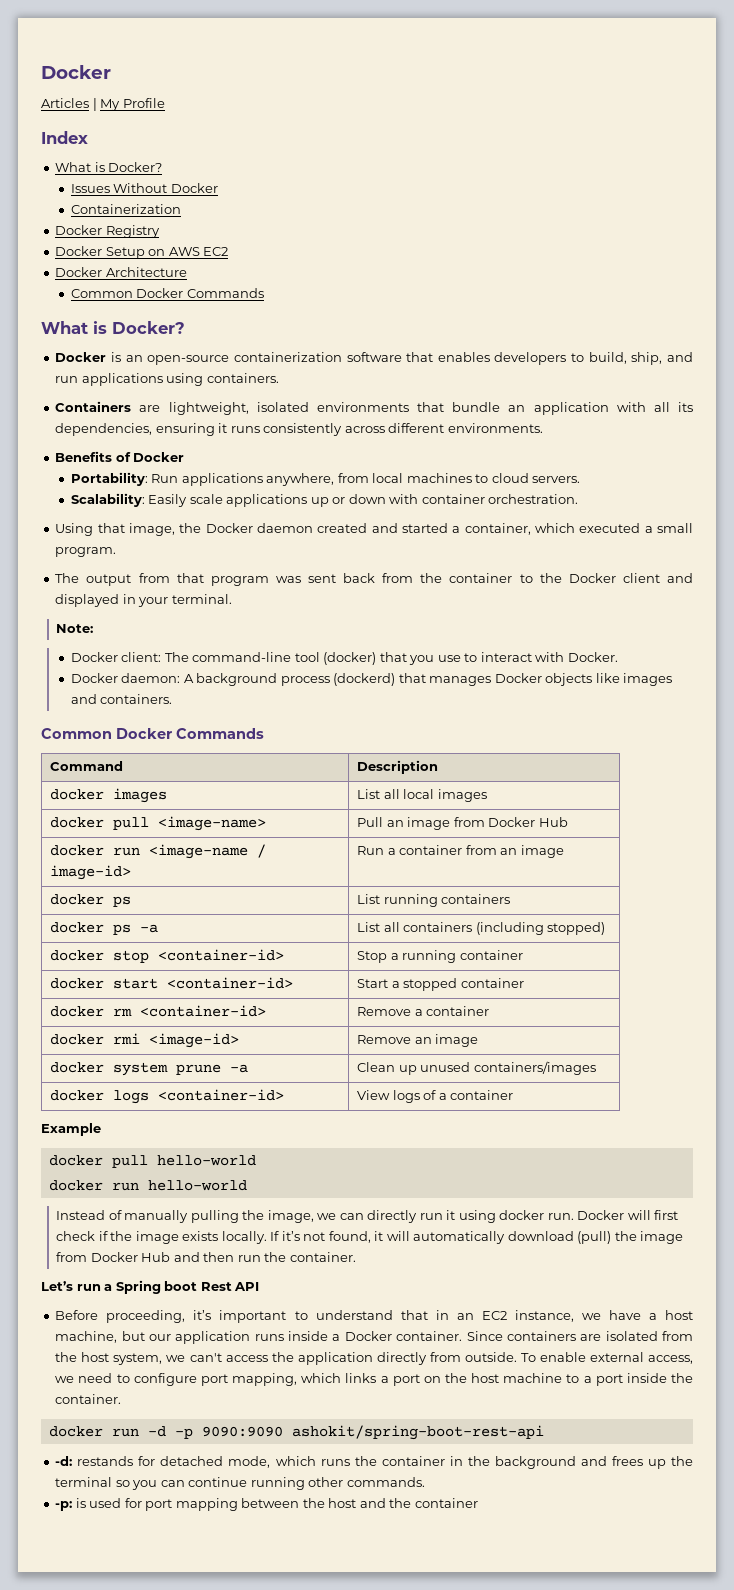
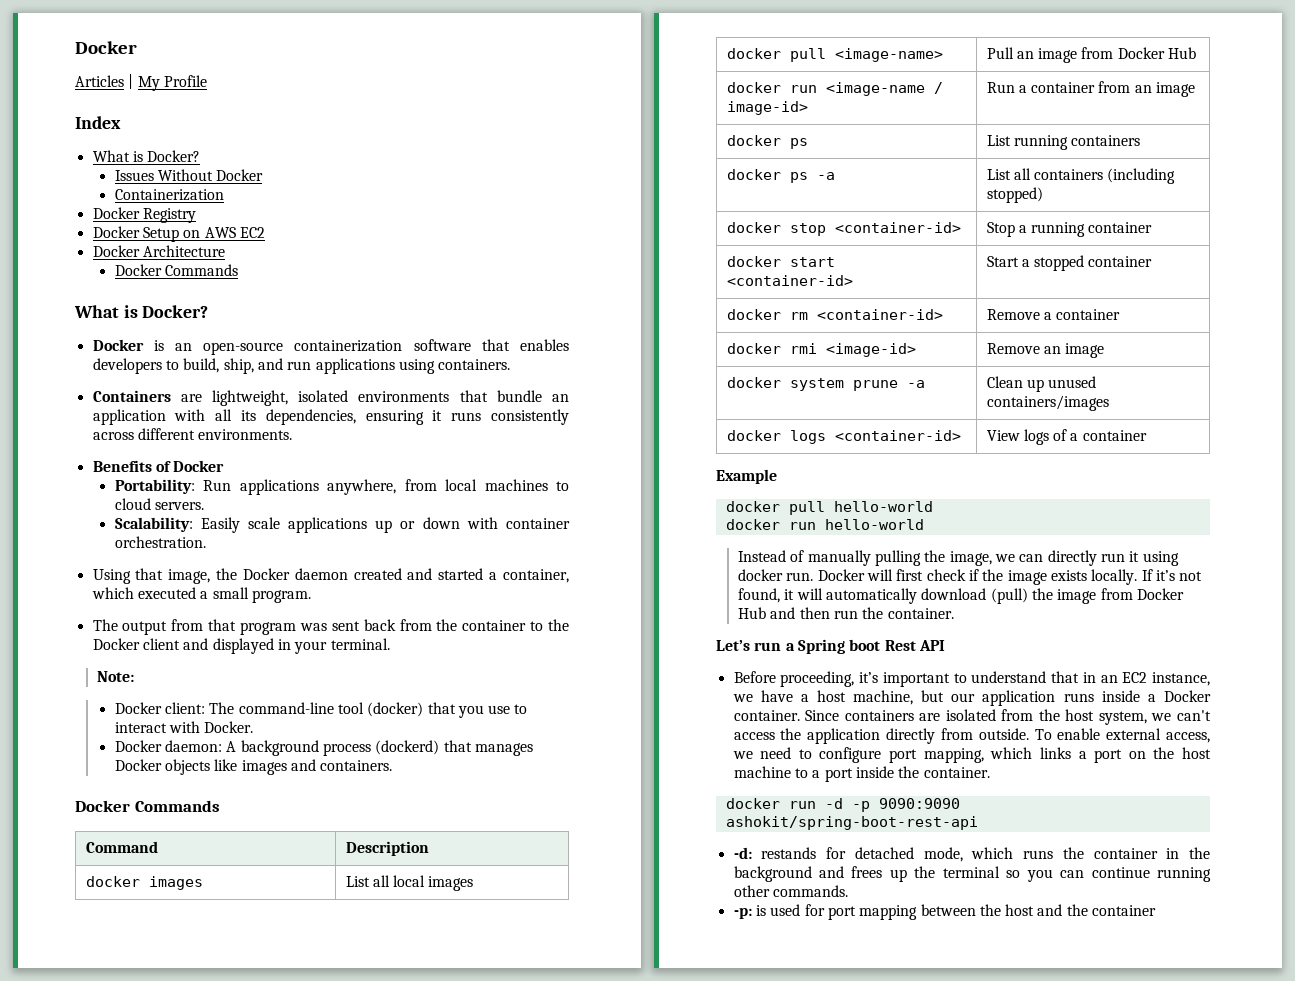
[70,289,133,298] Common -> (225, 251) none
[41,728,112,739] Common -> (393, 765) none

